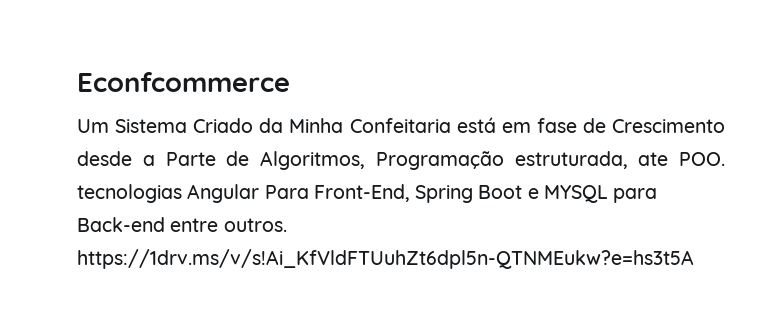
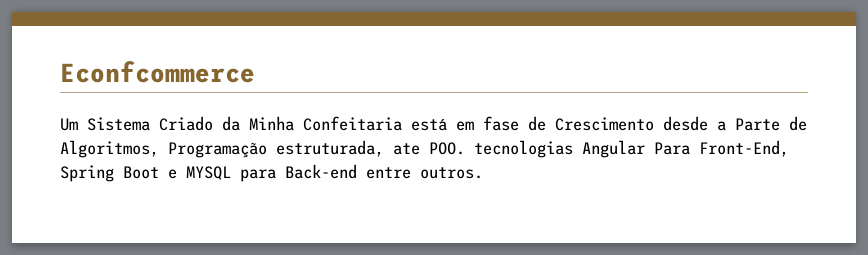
[77,249,694,269] https://1drv.ms/v/s!Ai_KfVldFTUuhZt6dpl5n-QTNMEukw?e=hs3t5A -> (483, 173) none

